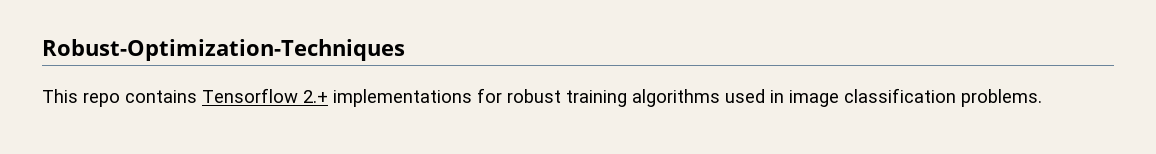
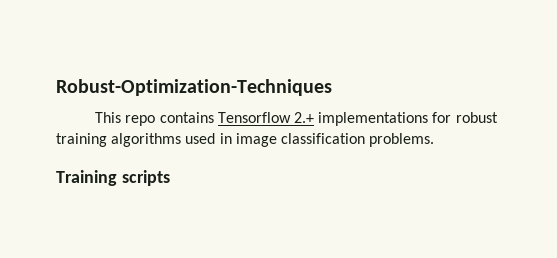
(1042, 98) none -> [56,170,170,186] // Training scripts

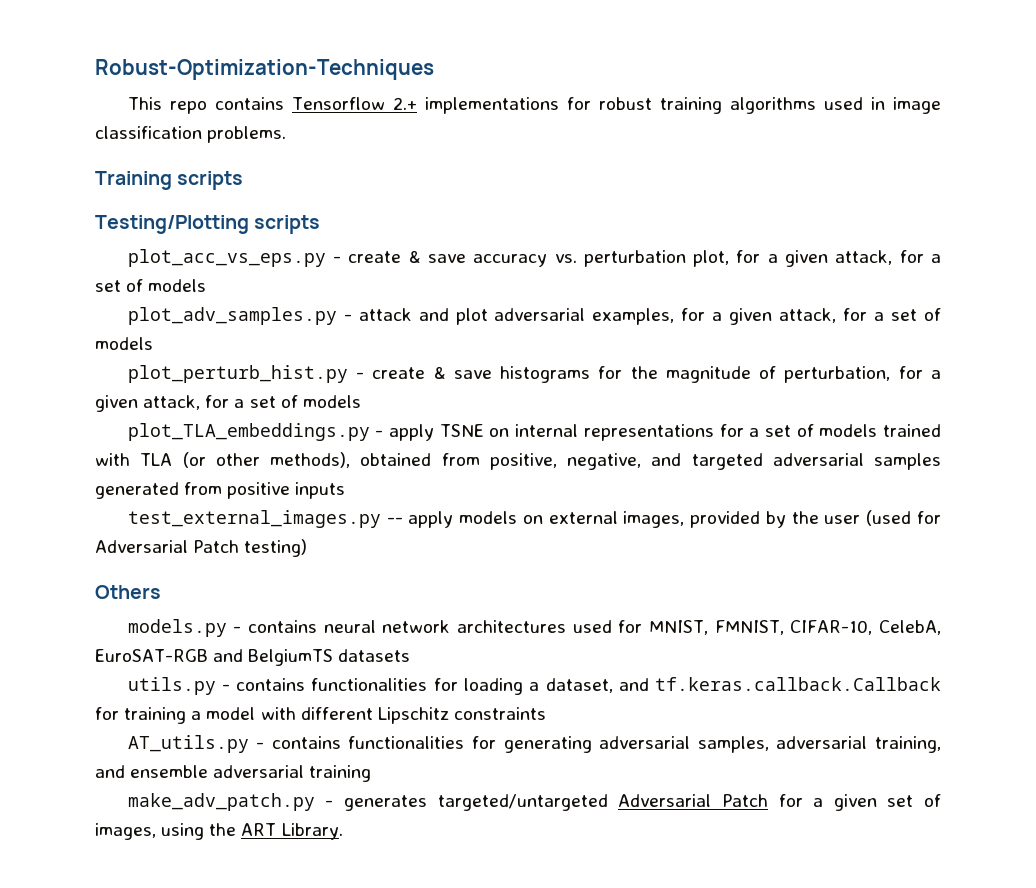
(170, 178) none -> [95,215,321,234] [127,249,941,267] [95,279,207,292] [127,307,942,325] [95,337,153,350] [127,365,941,383] [95,395,361,412] [127,423,941,441] [95,452,941,470] [95,482,346,499] [127,510,941,528] [95,539,308,557] [95,585,161,599] [127,619,941,637] [95,649,411,666] [127,677,942,695] [95,707,546,724] [127,735,941,753] [95,765,372,782] [127,793,941,811] [95,823,343,840] // Testing/Plotting scripts // plot_acc_vs_eps.py - create & save accuracy vs. perturbation plot, for a given attack, for a set of models // plot_adv_samples.py - attack and plot adversarial examples, for a given attack, for a set of models // plot_perturb_hist.py - create & save histograms for the magnitude of perturbation, for a given attack, for a set of models // plot_TLA_embeddings.py - apply TSNE on internal representations for a set of models trained with TLA (or other methods), obtained from positive, negative, and targeted adversarial samples generated from positive inputs // test_external_images.py -- apply models on external images, provided by the user (used for Adversarial Patch testing) // Others // models.py - contains neural network architectures used for MNIST, FMNIST, CIFAR-10, CelebA, EuroSAT-RGB and BelgiumTS datasets // utils.py - contains functionalities for loading a dataset, and tf.keras.callback.Callback for training a model with different Lipschitz constraints // AT_utils.py - contains functionalities for generating adversarial samples, adversarial training, and ensemble adversarial training // make_adv_patch.py - generates targeted/untargeted Adversarial Patch for a given set of images, using the ART Library.

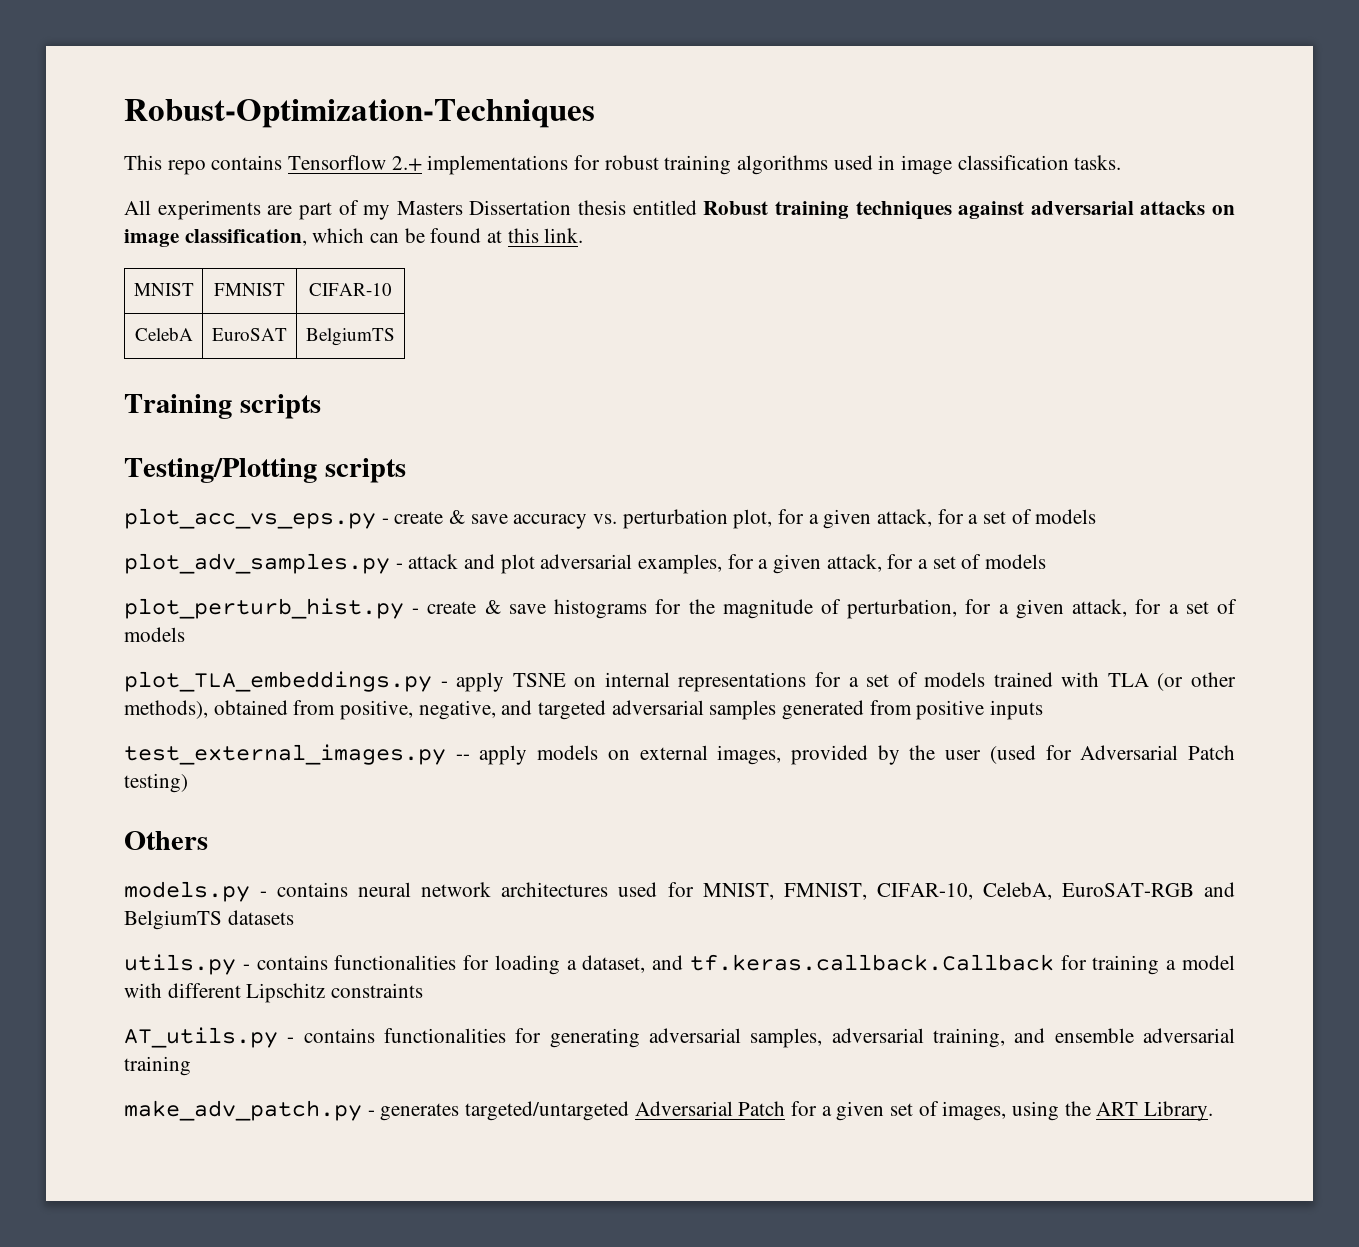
[207,126,287,143] problems. -> [1074,155,1122,170] [124,200,1235,220] [124,228,584,247] [133,283,194,296] [214,283,285,296] [309,283,392,296] [134,327,193,341] [212,328,287,341] [306,328,395,346] tasks. // All experiments are part of my Masters Dissertation thesis entitled Robust training techniques against adversarial attacks on image classification, which can be found at this link. // MNIST | FMNIST | CIFAR-10 // CelebA | EuroSAT | BelgiumTS

